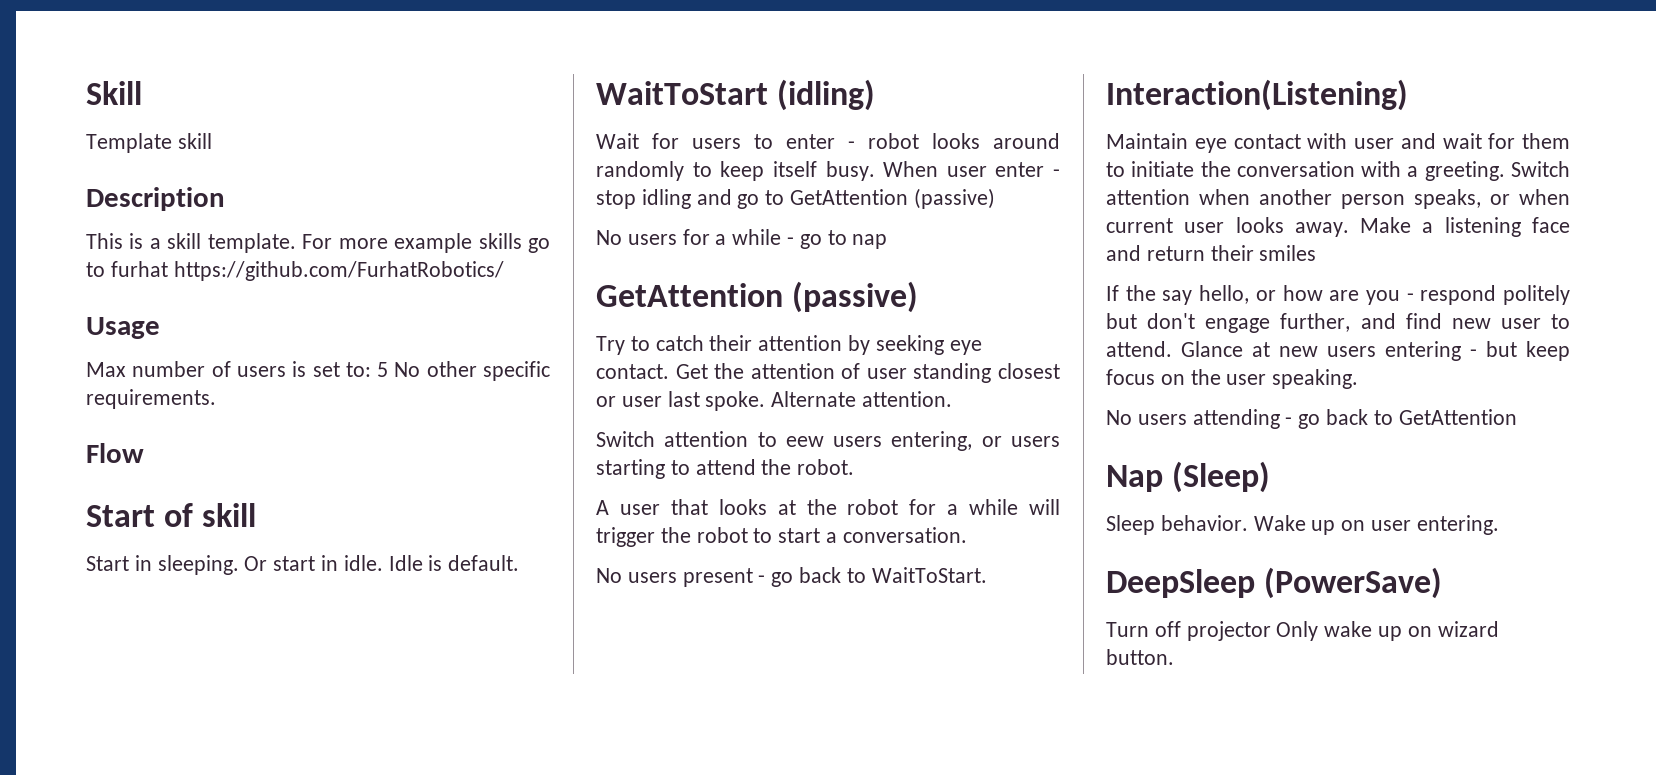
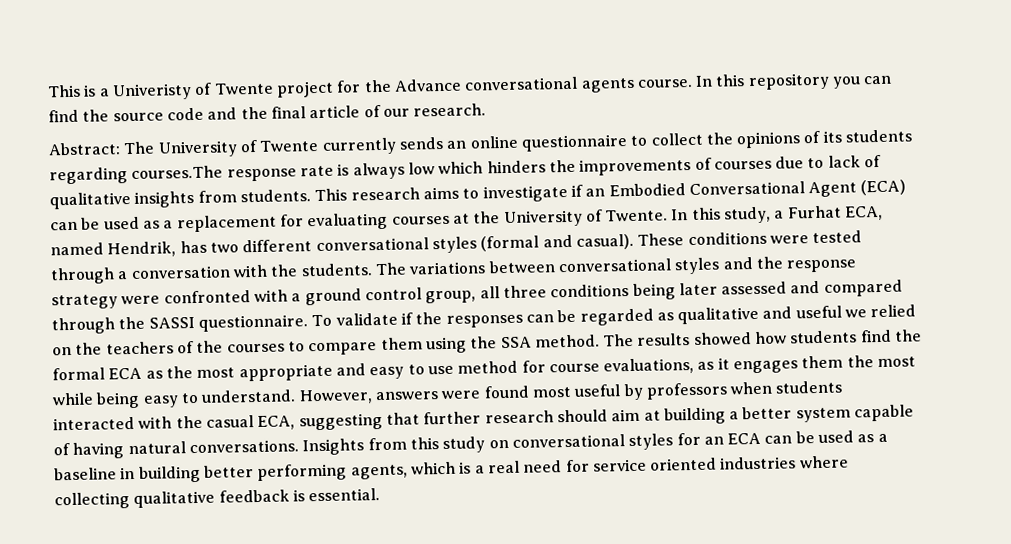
[86,81,142,105] [86,133,212,153] [86,187,225,211] [86,233,550,253] [86,261,504,281] [86,317,160,339] [86,361,550,381] [86,389,216,409] [86,443,144,463] [86,503,257,527] [86,555,520,575] [596,79,876,111] [596,133,1060,149] [596,161,1060,181] [596,188,995,209] [596,229,888,249] [596,281,919,313] [596,335,982,355] [596,363,1060,383] [596,391,953,411] [596,431,1060,451] [596,459,855,479] [596,499,1060,515] [596,527,967,547] [596,567,987,587] [1106,79,1408,111] [1106,133,1570,153] [1106,161,1570,181] [1106,189,1570,209] [1106,217,1570,237] [1106,245,1317,261] [1106,285,1570,305] [1106,313,1570,333] [1106,341,1570,361] [1106,369,1359,389] [1106,409,1517,429] [1106,461,1271,493] [1106,515,1499,535] [1106,567,1443,599] [1106,621,1499,641] [1106,649,1174,665] Skill // Template skill // Description // This is a skill template. For more example skills go to furhat https://github.com/FurhatRobotics/ // Usage // Max number of users is set to: 5 No other specific requirements. // Flow // Start of skill // Start in sleeping. Or start in idle. Idle is default. // WaitToStart (idling) // Wait for users to enter - robot looks around randomly to keep itself busy. When user enter - stop idling and go to GetAttention (passive) // No users for a while - go to nap // GetAttention (passive) // Try to catch their attention by seeking eye contact. Get the attention of user standing closest or user last spoke. Alternate attention. // Switch attention to eew users entering, or users starting to attend the robot. // A user that looks at the robot for a while will trigger the robot to start a conversation. // No users present - go back to WaitToStart. // Interaction(Listening) // Maintain eye contact with user and wait for them to initiate the conversation with a greeting. Switch attention when another person speaks, or when current user looks away. Make a listening face and return their smiles // If the say hello, or how are you - respond politely but don't engage further, and find new user to attend. Glance at new users entering - but keep focus on the user speaking. // No users attending - go back to GetAttention // Nap (Sleep) // Sleep behavior. Wake up on user entering. // DeepSleep (PowerSave) // Turn off projector Only wake up on wizard button. -> [47,72,893,101] [48,103,487,123] [48,129,913,158] [49,154,882,185] [49,179,907,210] [50,205,884,233] [50,230,863,258] [50,256,858,285] [51,279,903,310] [51,304,917,335] [52,329,923,356] [52,355,917,382] [52,380,843,409] [53,404,915,431] [53,430,888,459] [54,455,849,483] [54,488,381,510] This is a Univeristy of Twente project for the Advance conversational agents course. In this repository you can find the source code and the final article of our research. // Abstract: The University of Twente currently sends an online questionnaire to collect the opinions of its students regarding courses.The response rate is always low which hinders the improvements of courses due to lack of qualitative insights from students. This research aims to investigate if an Embodied Conversational Agent (ECA) can be used as a replacement for evaluating courses at the University of Twente. In this study, a Furhat ECA, named Hendrik, has two different conversational styles (formal and casual). These conditions were tested through a conversation with the students. The variations between conversational styles and the response strategy were confronted with a ground control group, all three conditions being later assessed and compared through the SASSI questionnaire. To validate if the responses can be regarded as qualitative and useful we relied on the teachers of the courses to compare them using the SSA method. The results showed how students find the formal ECA as the most appropriate and easy to use method for course evaluations, as it engages them the most while being easy to understand. However, answers were found most useful by professors when students interacted with the casual ECA, suggesting that further research should aim at building a better system capable of having natural conversations. Insights from this study on conversational styles for an ECA can be used as a baseline in building better performing agents, which is a real need for service oriented industries where collecting qualitative feedback is essential.

